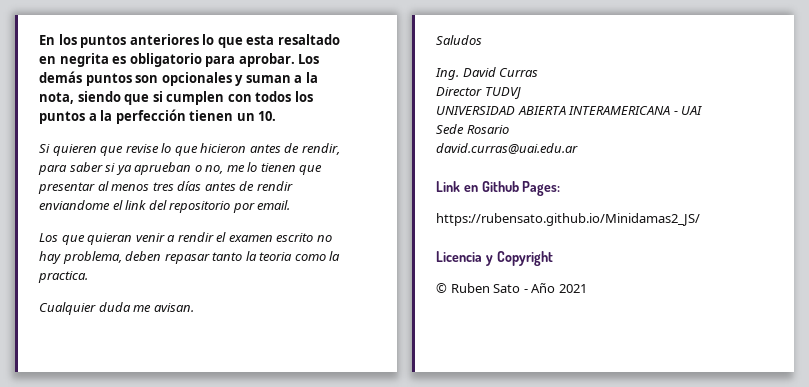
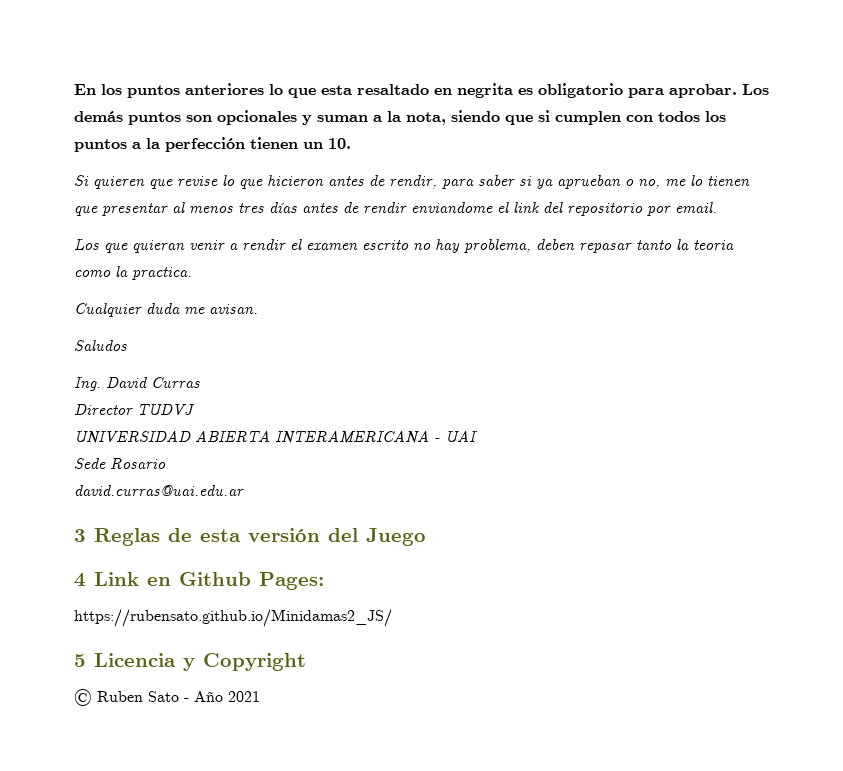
(578, 148) none -> [74,528,426,546] [74,573,86,587] 3 Reglas de esta versión del Juego // 4
(700, 219) none -> [74,654,86,667] 5

